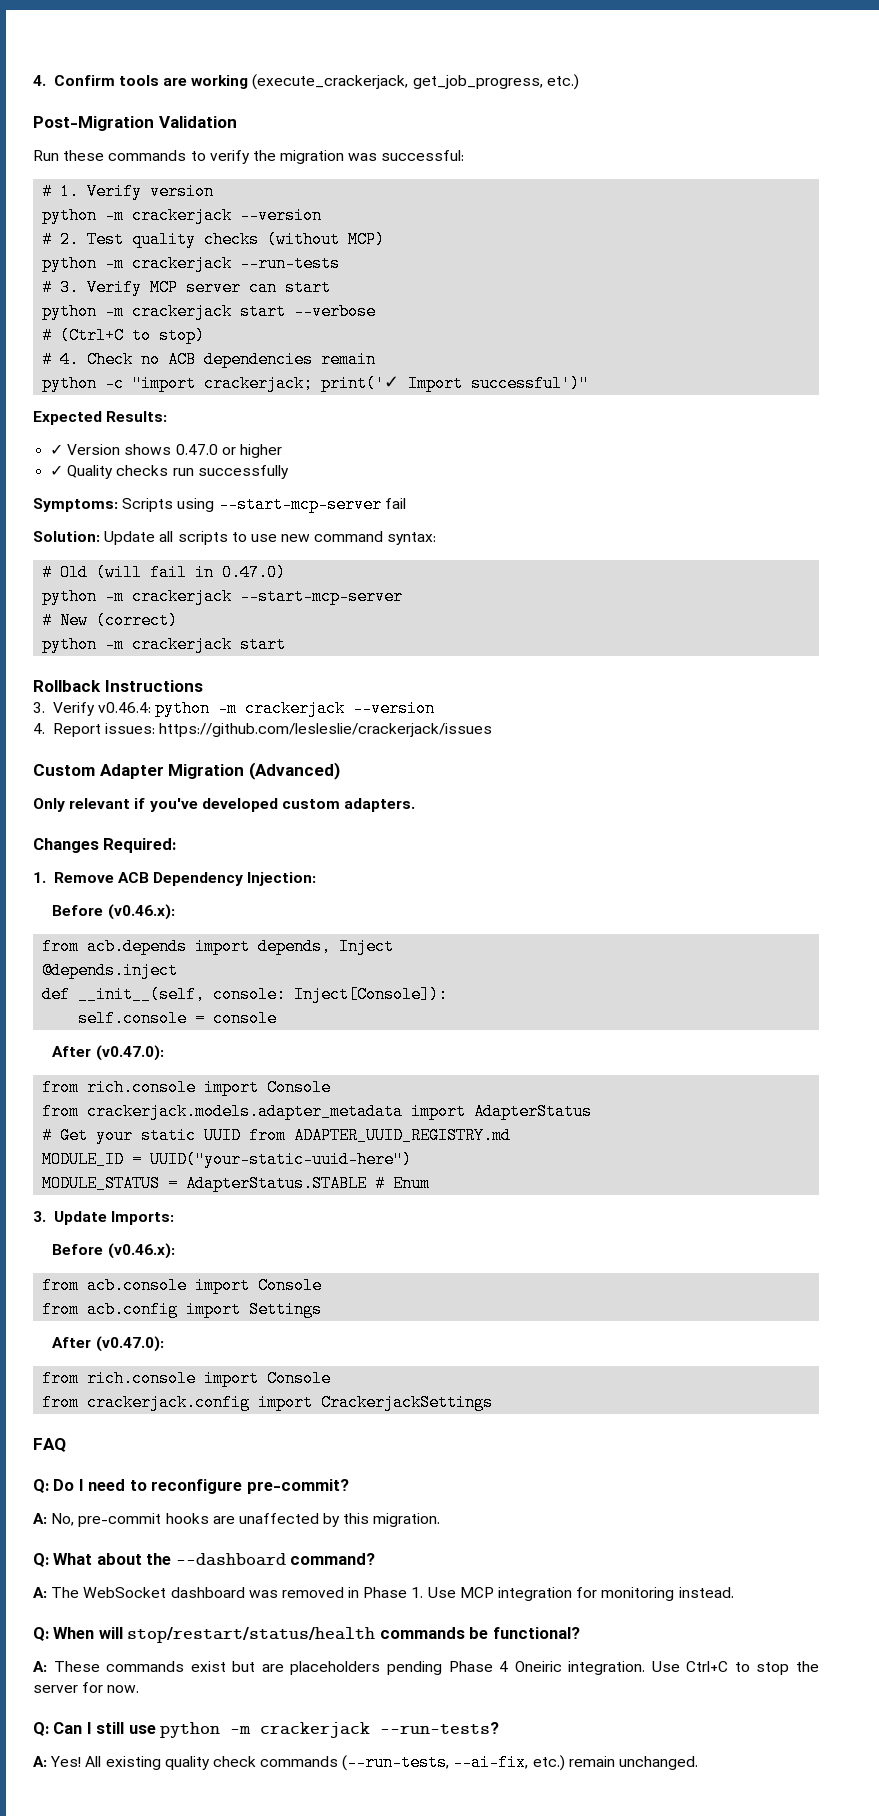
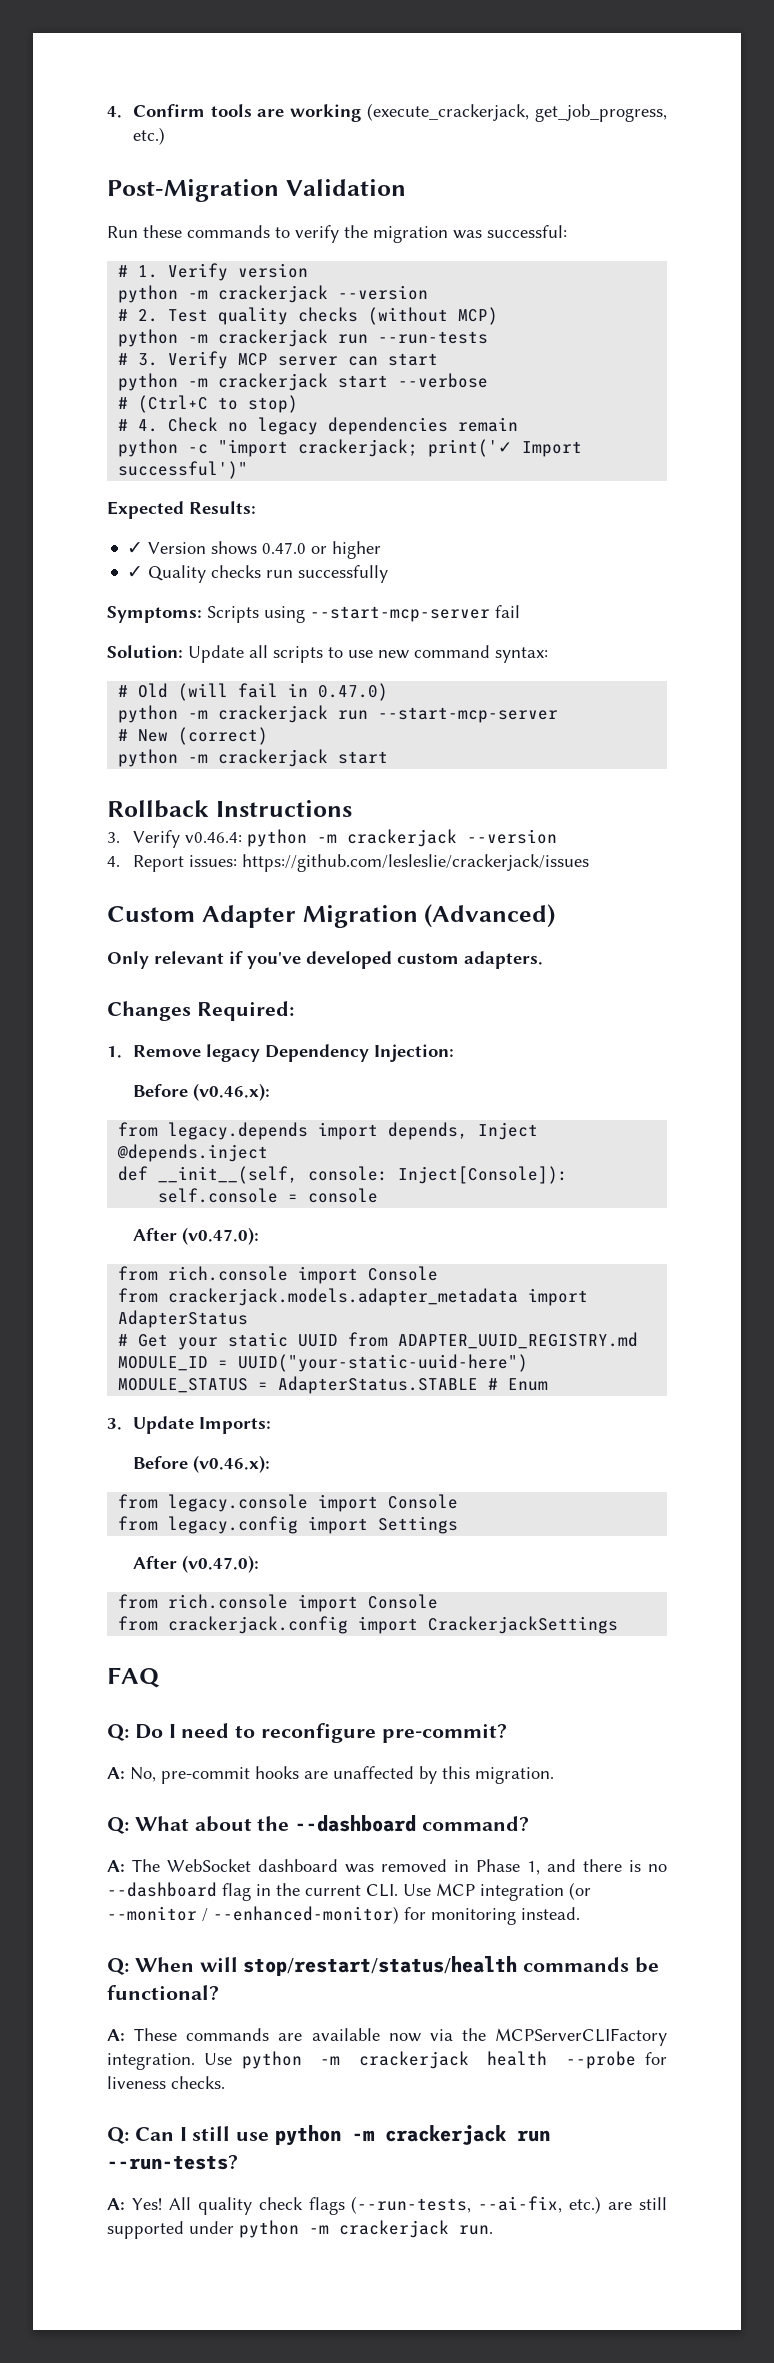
(233, 263) none -> [338,334,369,344] run
[168,351,197,368] ACB -> [258,417,319,435] legacy
(233, 596) none -> [338,710,369,720] run
[117,872,149,883] ACB -> [205,1044,260,1062] legacy
[87,938,188,955] acb.depends -> [168,1122,309,1140] legacy.depends
[87,1277,323,1294] [42,1301,179,1318] acb.console import Console // from acb.config -> [168,1494,459,1512] [118,1516,299,1534] legacy.console import Console // from legacy.config
[411,1587,573,1601] 1. Use MCP integration -> [527,1859,667,1875] [107,1882,591,1901] [107,1906,399,1924] 1, and there is no --dashboard flag in the current CLI. Use MCP integration (or --monitor / --enhanced-monitor)
[190,1661,819,1675] [33,1682,140,1693] exist but are placeholders pending Phase 4 Oneiric integration. Use Ctrl+C to stop the server for now. -> [278,2028,667,2046] [107,2051,667,2070] [107,2076,225,2089] are available now via the MCPServerCLIFactory integration. Use python -m crackerjack health --probe for liveness checks.
(371, 1730) none -> [517,2130,551,2142] run
[105,1756,161,1770] existing -> (191, 2203) none
[260,1756,339,1767] commands -> [308,2197,345,2215] flags
[568,1756,699,1770] remain unchanged. -> [608,2197,667,2210] [107,2220,493,2239] are still supported under python -m crackerjack run.

